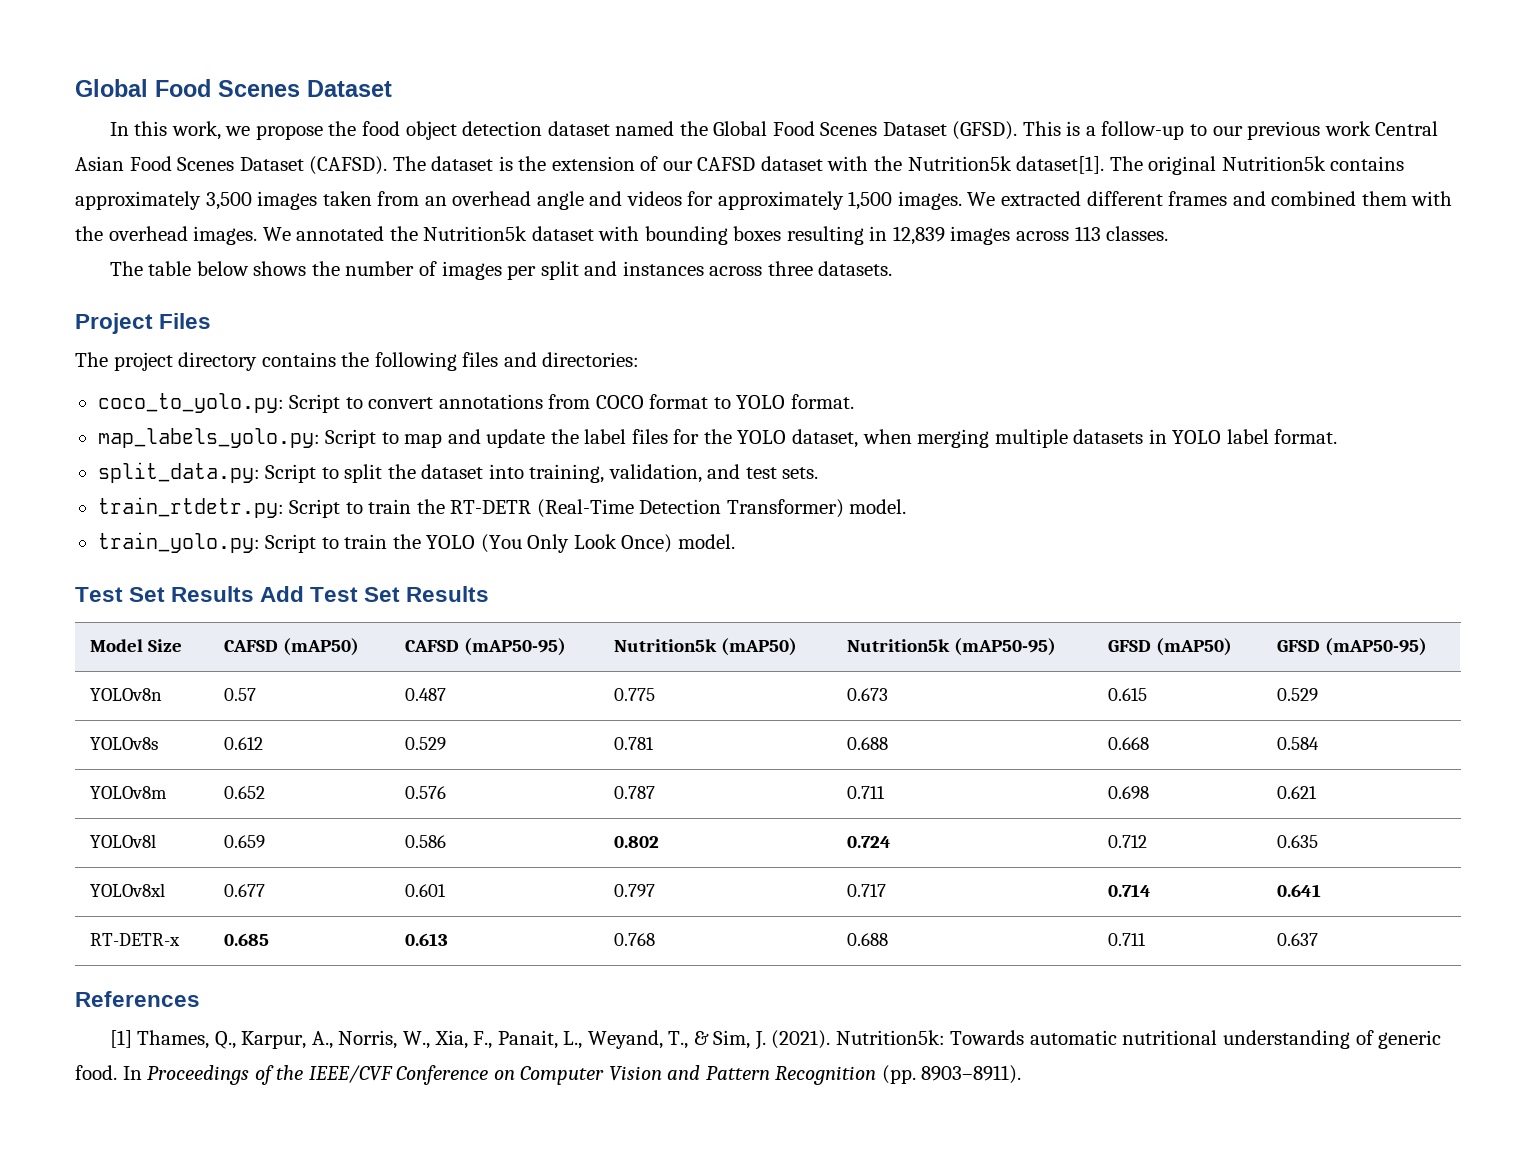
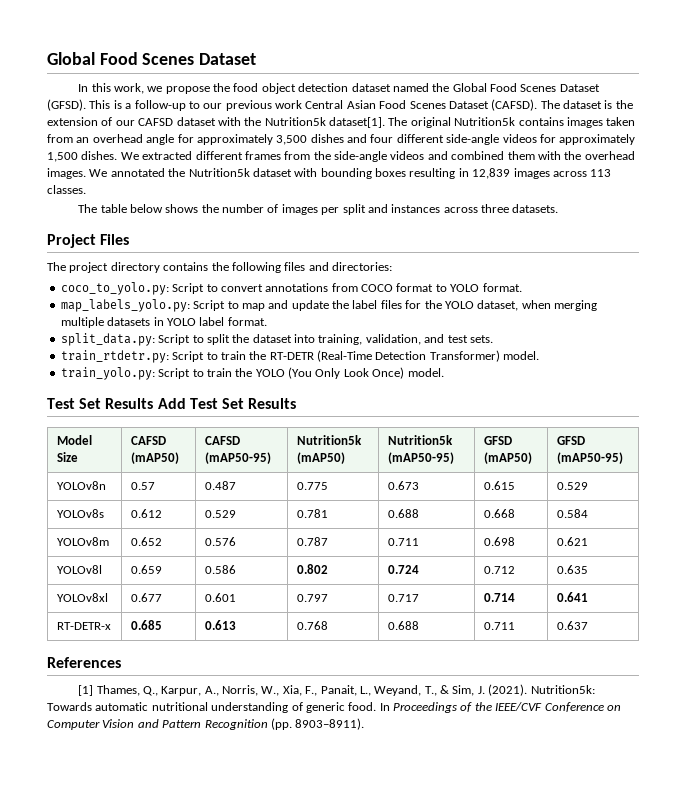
[75,191,252,210] approximately 3,500 -> (564, 121) none
[589,191,623,206] and -> [177,134,500,145] for approximately 3,500 dishes and four different side-angle
[897,191,962,210] images. -> [81,151,118,160] dishes.
(1228, 198) none -> [284,151,425,162] from the side-angle videos

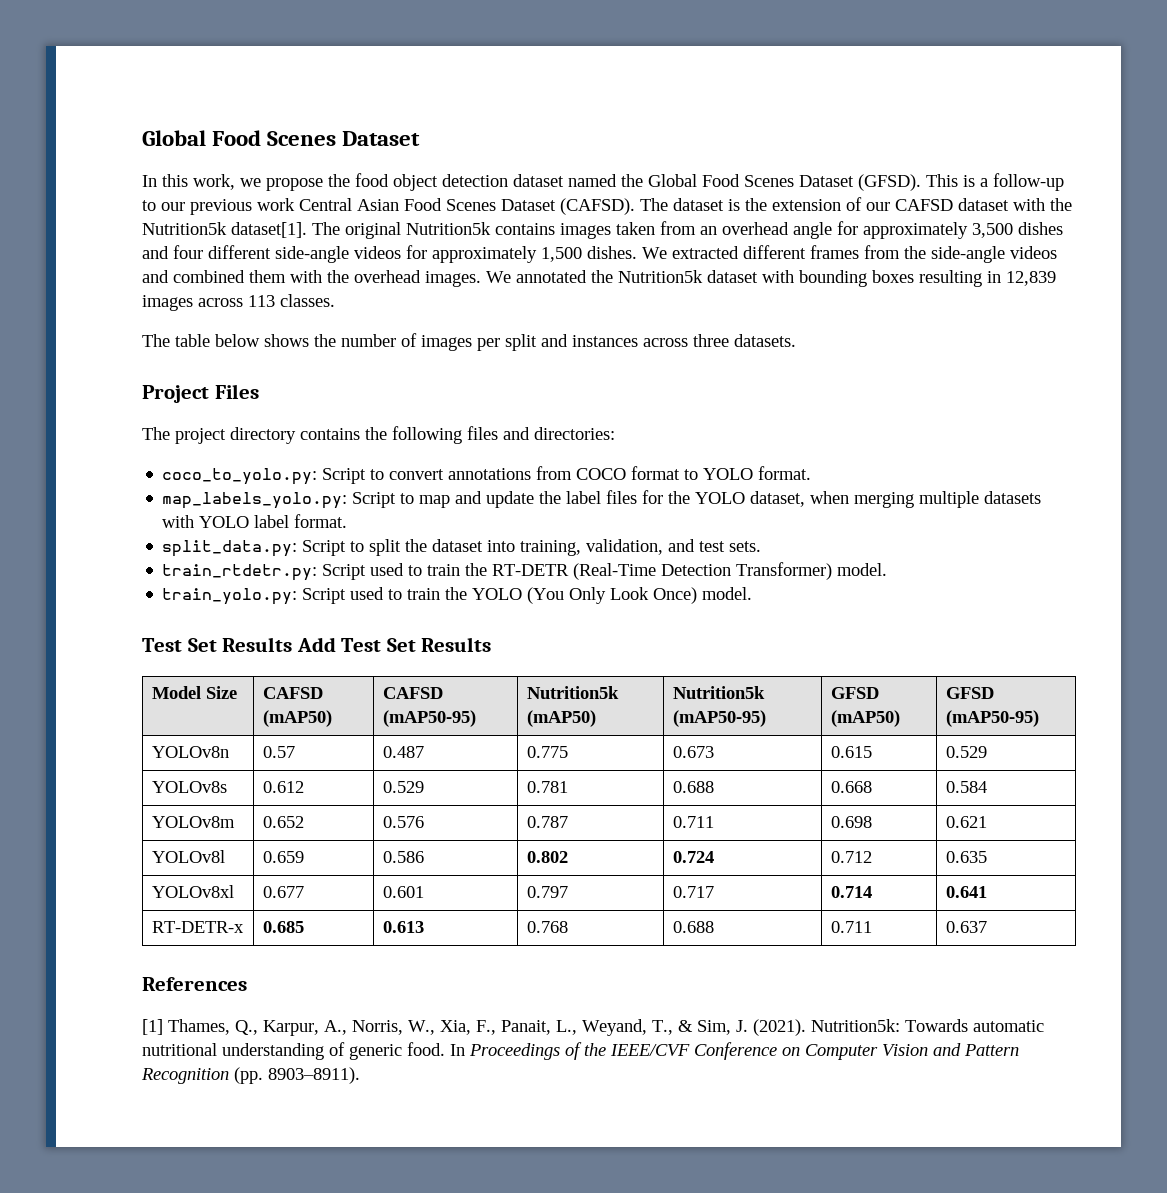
[153,317,164,326] in -> [162,515,195,528] with
(205, 356) none -> [370,563,405,576] used
(191, 373) none -> [350,587,385,600] used

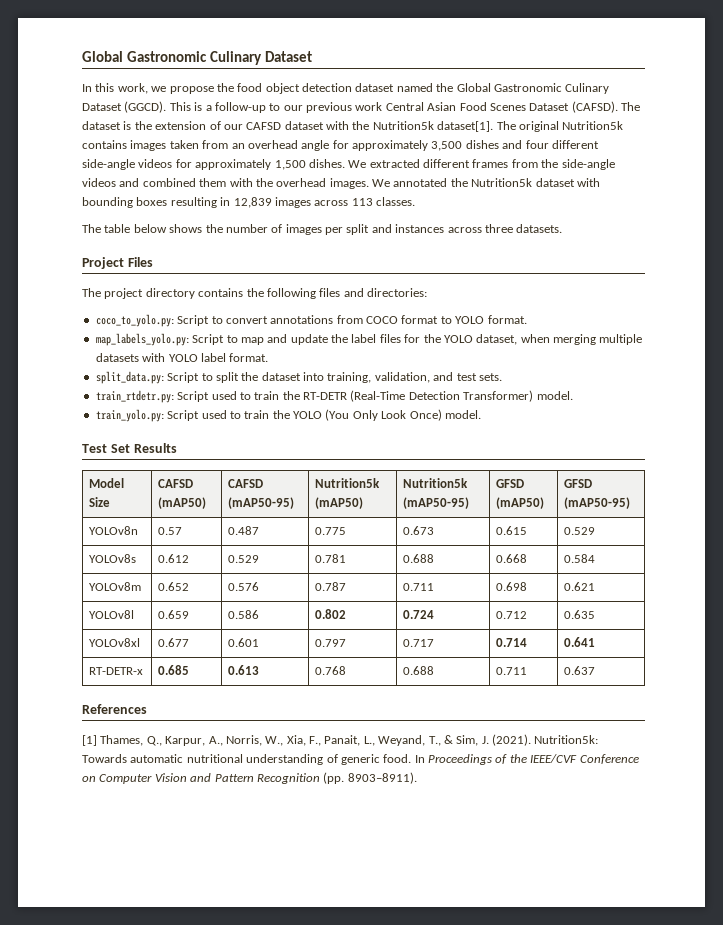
[142,130,337,146] Global Food Scenes -> [82,51,262,65] Global Gastronomic Culinary
[702,174,921,191] Food Scenes Dataset (GFSD). -> [493,83,610,94] [82,101,167,113] Gastronomic Culinary Dataset (GGCD).
[296,637,492,652] Add Test Set Results -> (177, 448) none

